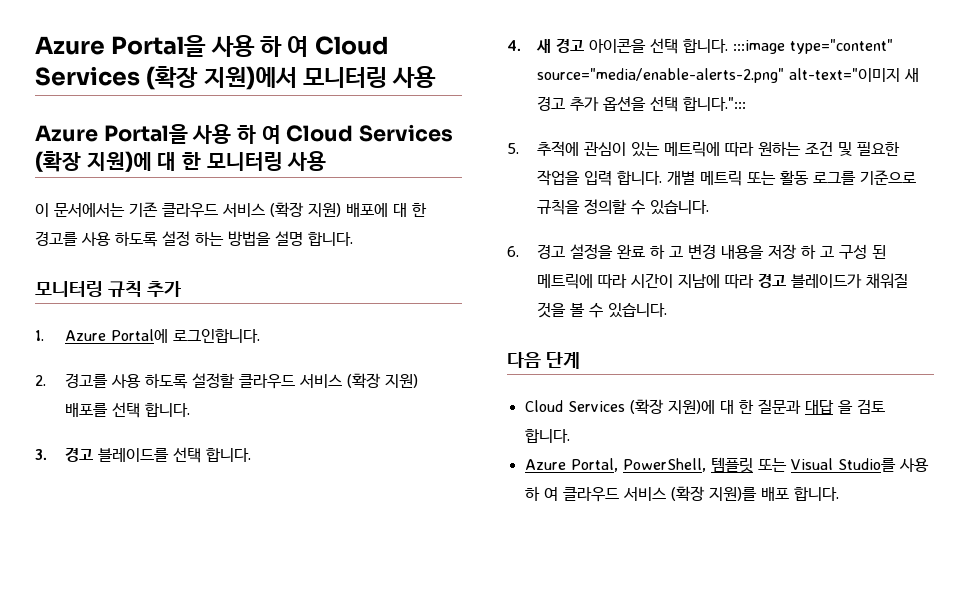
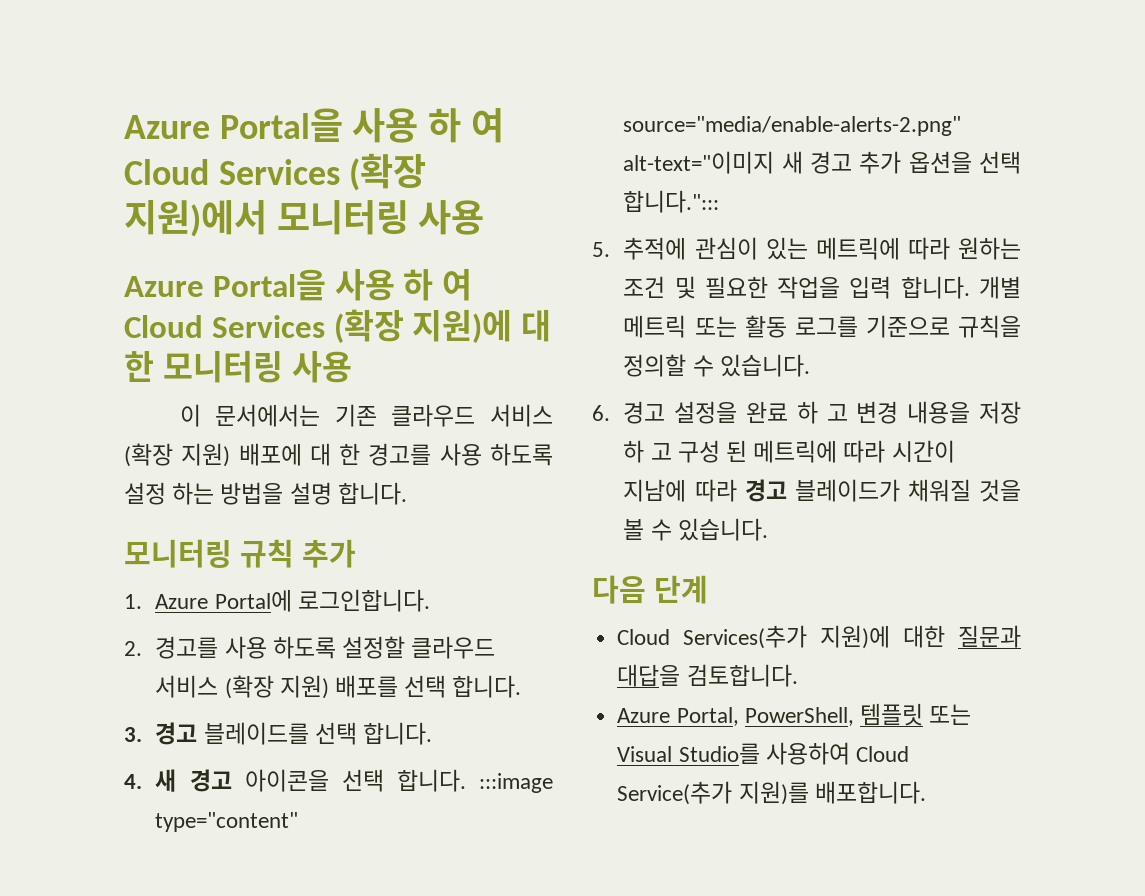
[567,399,885,414] [524,429,570,443] Services (확장 지원)에 대 한 질문과 대답 을 검토 합니다. -> [683,625,1021,649] [617,664,798,687] Services(추가 지원)에 대한 질문과 대답을 검토합니다.
[898,458,929,472] [524,486,839,502] 사용 하 여 클라우드 서비스 (확장 지원)를 배포 합니다. -> [765,742,909,765] [617,781,926,805] 사용하여 Cloud Service(추가 지원)를 배포합니다.

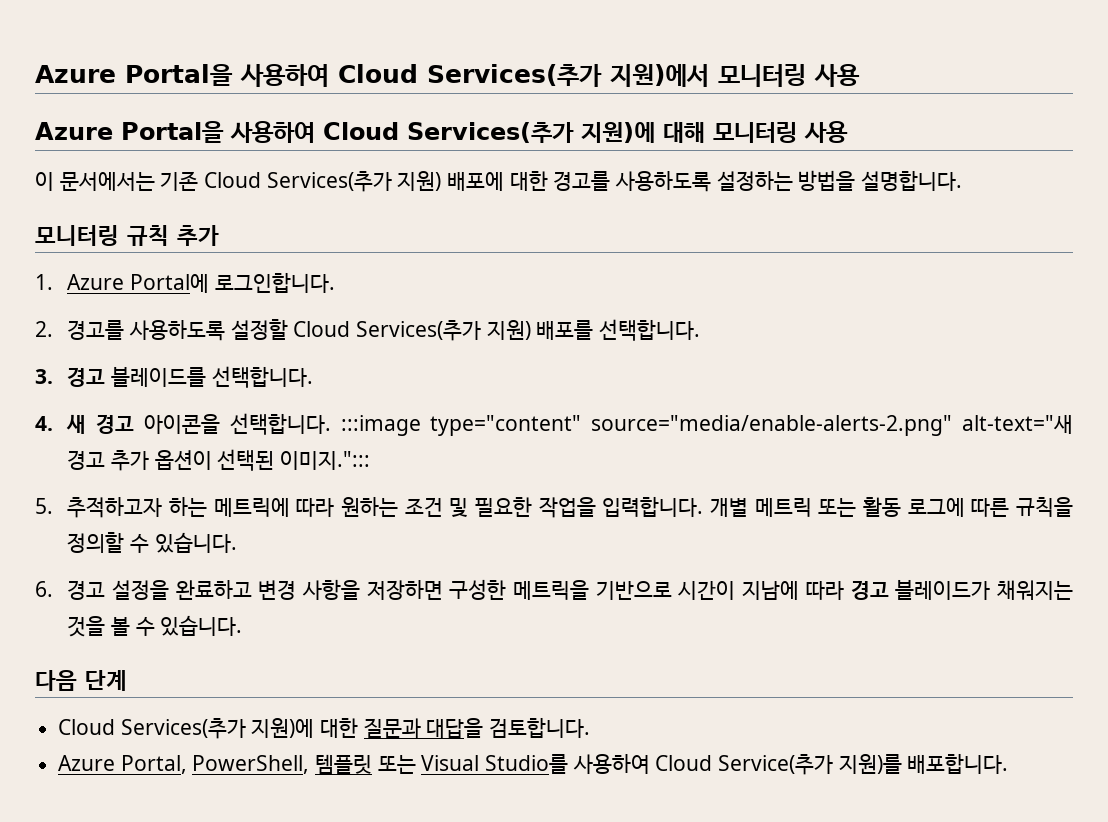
[124,108,504,143] [124,153,427,191] Azure Portal을 사용 하 여 Cloud Services (확장 -> [35,64,602,87] Azure Portal을 사용하여 Cloud Services(추가
[334,268,473,301] [124,309,552,343] [124,351,154,382] 사용 하 여 Cloud Services (확장 지원)에 대 한 -> [230,121,705,143] 사용하여 Cloud Services(추가 지원)에 대해
[391,404,553,427] [124,443,553,467] [124,482,407,505] 클라우드 서비스 (확장 지원) 배포에 대 한 경고를 사용 하도록 설정 하는 방법을 설명 합니다. -> [204,170,963,192] Cloud Services(추가 지원) 배포에 대한 경고를 사용하도록 설정하는 방법을 설명합니다.
[224,636,496,659] [155,675,522,699] 사용 하도록 설정할 클라우드 서비스 (확장 지원) 배포를 선택 합니다. -> [128,319,700,341] 사용하도록 설정할 Cloud Services(추가 지원) 배포를 선택합니다.
[314,722,432,745] 선택 합니다. -> [211,366,313,388] 선택합니다.
[341,769,466,792] 선택 합니다. -> [229,413,331,435] 선택합니다.
[623,151,1021,174] [623,190,720,213] [592,237,808,260] alt-text="이미지 새 경고 추가 옵션을 선택 합니다."::: // 5. 추적에 관심이 있는 -> [961,415,1073,434] [67,449,370,471] [35,497,207,518] alt-text="새 경고 추가 옵션이 선택된 이미지."::: // 5. 추적하고자 하는
[849,276,970,299] 입력 합니다. -> [602,496,704,517] 입력합니다.
[794,315,950,338] 로그를 기준으로 -> [907,498,1010,517] 로그에 따른
[745,401,1021,424] [623,440,886,463] 완료 하 고 변경 내용을 저장 하 고 구성 된 메트릭에 따라 -> [175,579,672,600] 완료하고 변경 사항을 저장하면 구성한 메트릭을 기반으로
[907,479,971,502] 채워질 -> [997,580,1074,600] 채워지는

